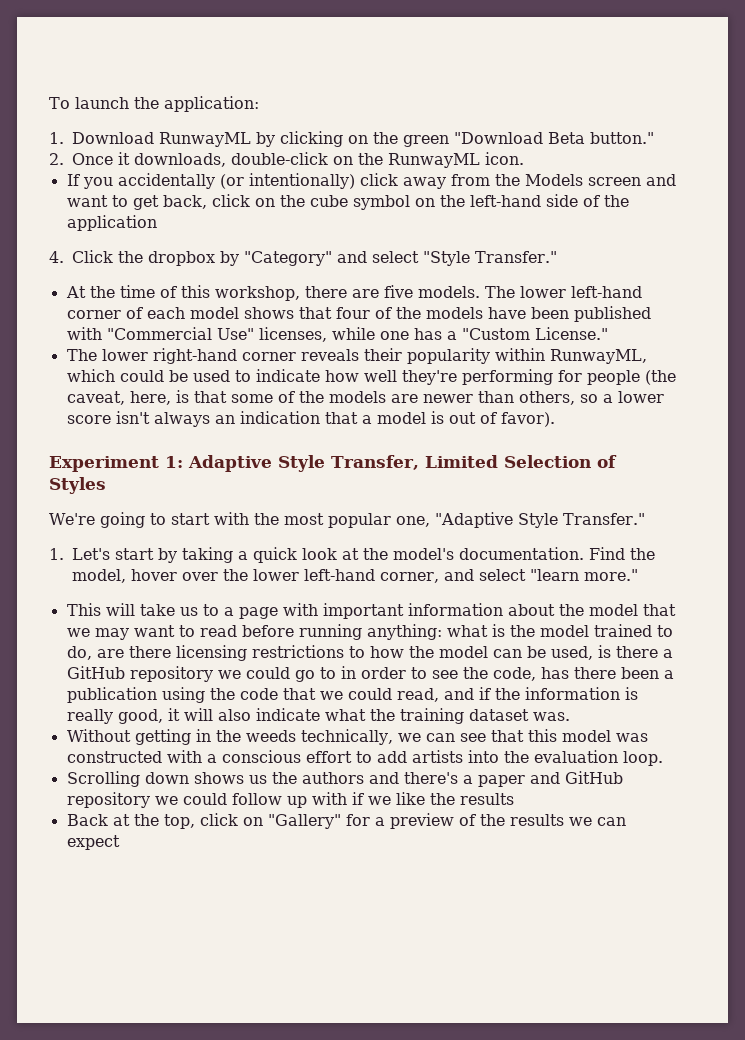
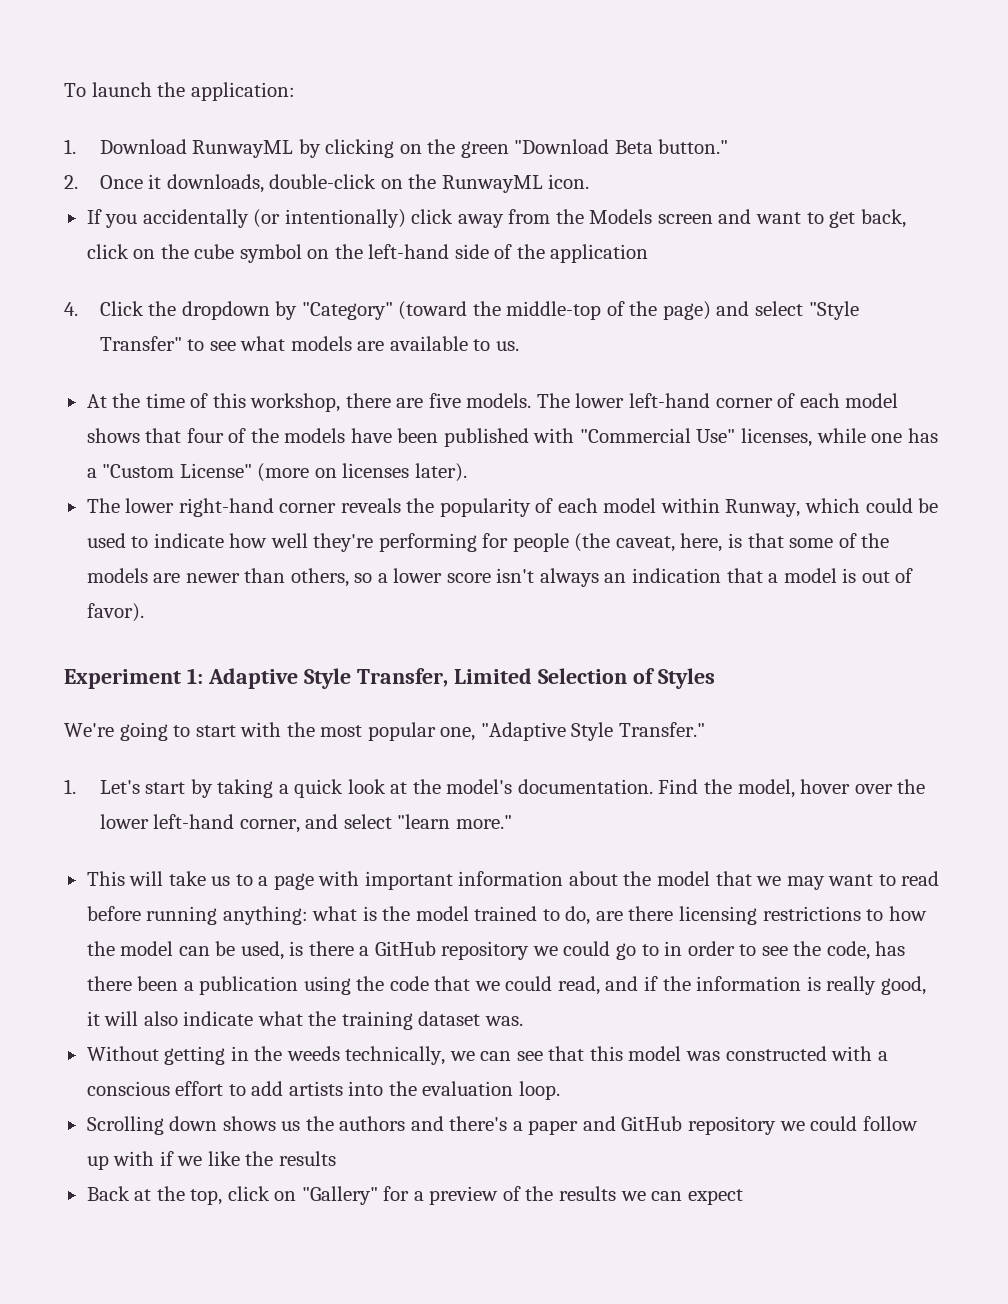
[148,251,215,266] dropbox -> [181,301,270,320] dropdown
[337,251,557,266] and select "Style Transfer." -> [398,301,859,320] [99,336,519,351] (toward the middle-top of the page) and select "Style Transfer" to see what models are available to us.
[534,327,608,340] License." -> [179,463,467,482] License" (more on licenses later).
[363,348,647,364] their popularity within RunwayML, -> [406,498,801,517] the popularity of each model within Runway,

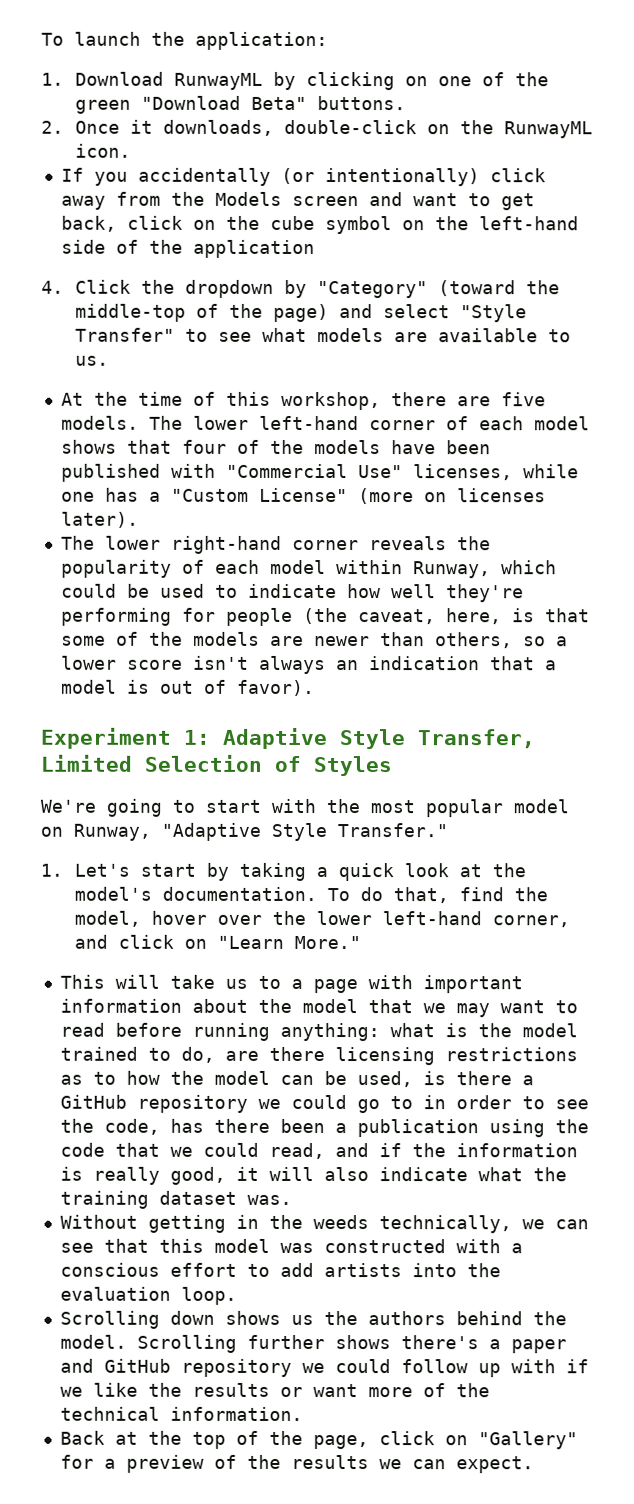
(422, 149) none -> [437,72,505,87] one of
[614,139,729,154] Beta button." -> [250,95,406,111] Beta" buttons.
[440,727,476,741] one, -> [513,799,569,814] [40,823,151,841] model on Runway,
[658,779,699,794] Find -> [326,887,504,904] To do that, find
[343,814,512,829] select "learn more." -> [117,934,361,950] click on "Learn More."
(861, 913) none -> [59,1074,83,1085] as
[410,1116,444,1131] and -> [455,1311,567,1326] [59,1334,391,1353] behind the model. Scrolling further shows
(336, 1158) none -> [279,1383,490,1398] [59,1406,303,1421] or want more of the technical information.
[190,1189,223,1205] top, -> [191,1430,369,1450] top of the page,
[687,1189,743,1205] expect -> [455,1456,534,1474] expect.

